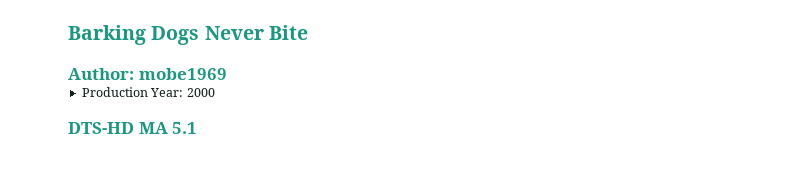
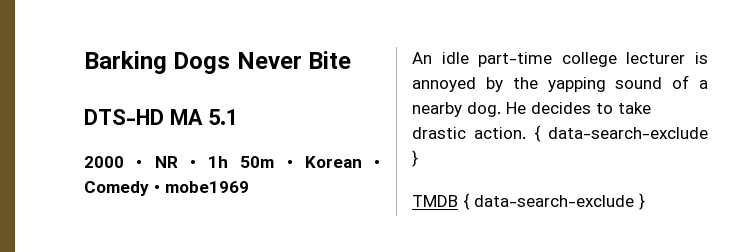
[68,68,227,80] [81,87,215,97] [68,122,198,134] Author: mobe1969 // Production Year: 2000 // DTS-HD MA 5.1 -> [84,109,238,125] [84,156,380,168] [84,181,249,196] [412,52,708,67] [412,75,708,92] [412,102,651,117] [412,125,708,142] [412,150,418,167] [412,193,645,210] DTS-HD MA 5.1 // 2000 • NR • 1h 50m • Korean • Comedy • mobe1969 // An idle part-time college lecturer is annoyed by the yapping sound of a nearby dog. He decides to take drastic action. { data-search-exclude } // TMDB { data-search-exclude }

